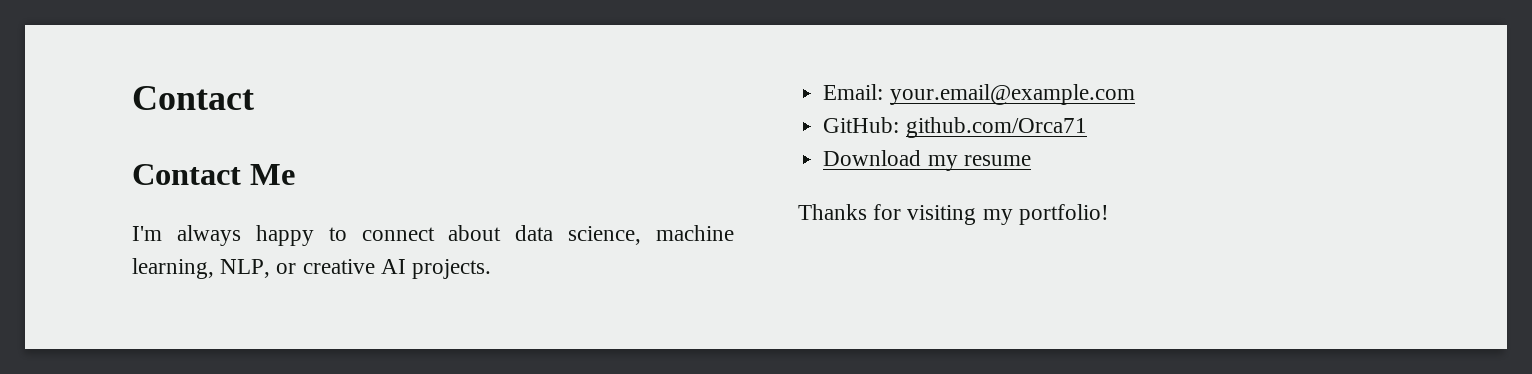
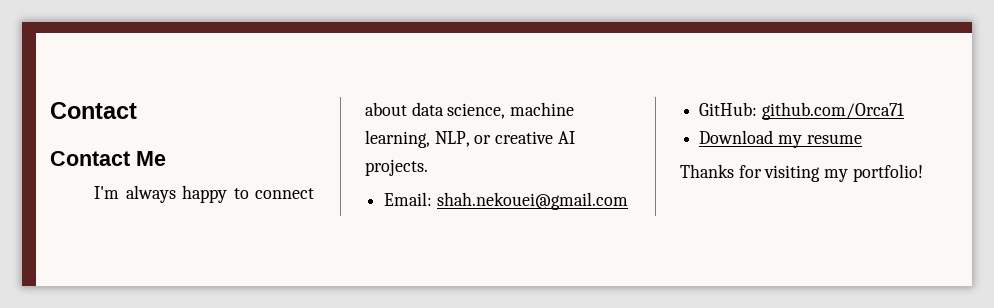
[889,84,1135,105] your.email@example.com -> [436,192,628,210] shah.nekouei@gmail.com

